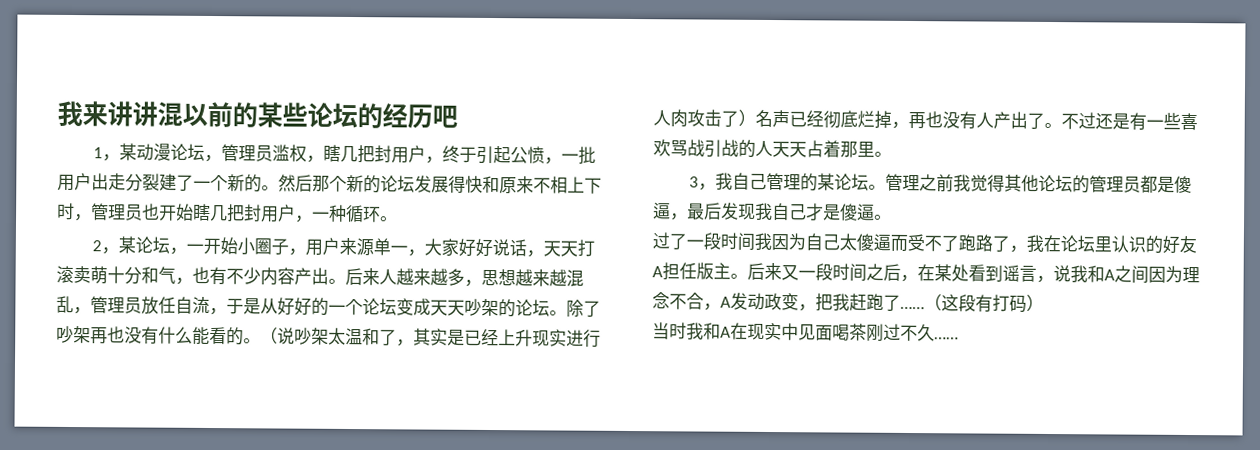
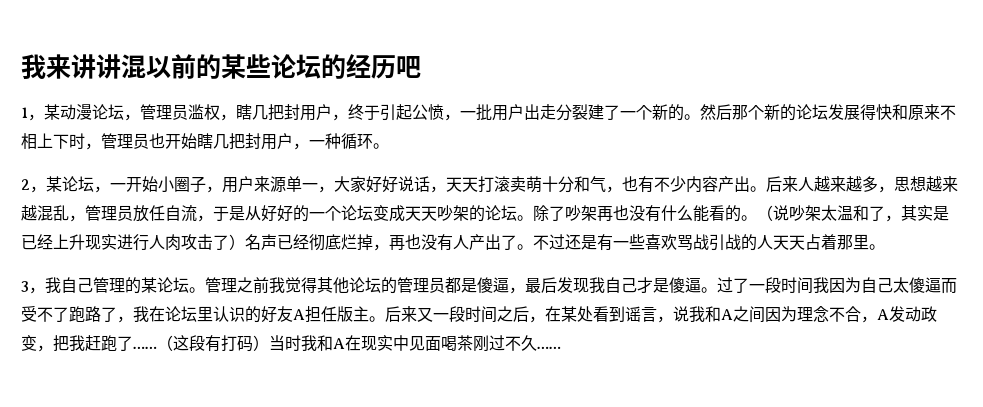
(892, 217) // -> (717, 290) none
(1044, 303) // -> (269, 343) none

